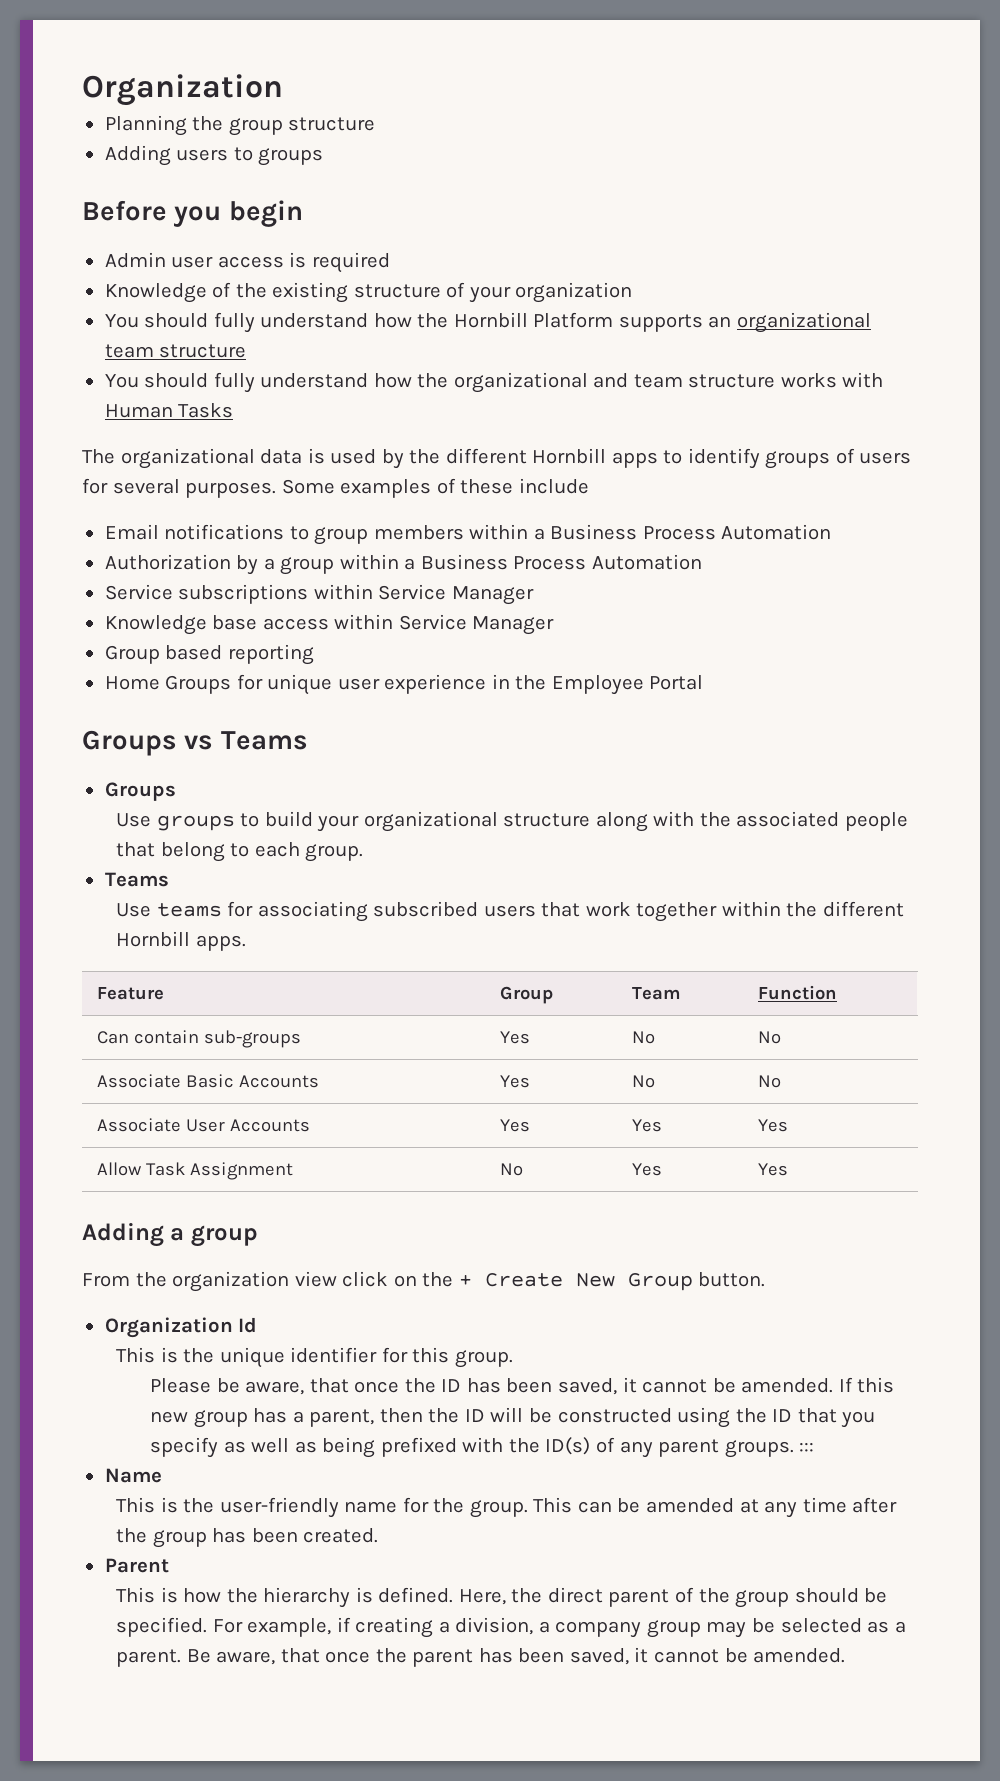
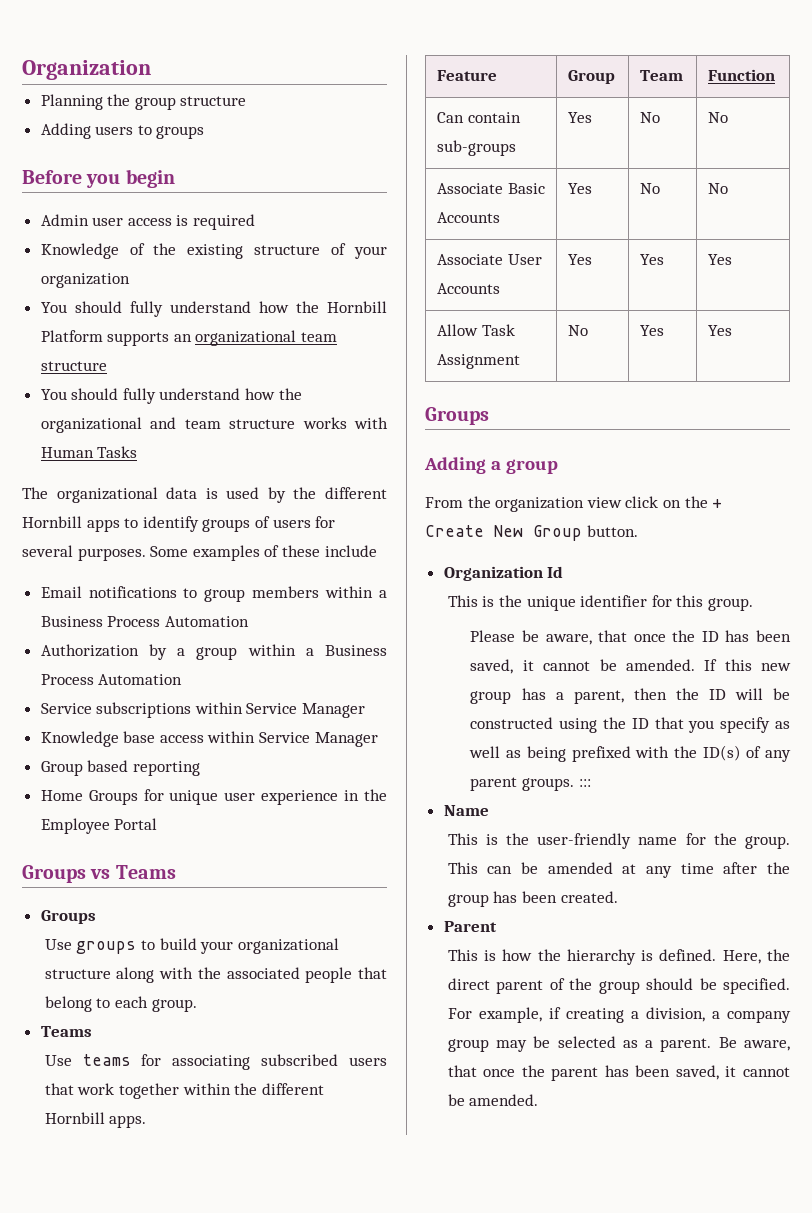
(789, 1169) none -> [425,407,489,425] // Groups

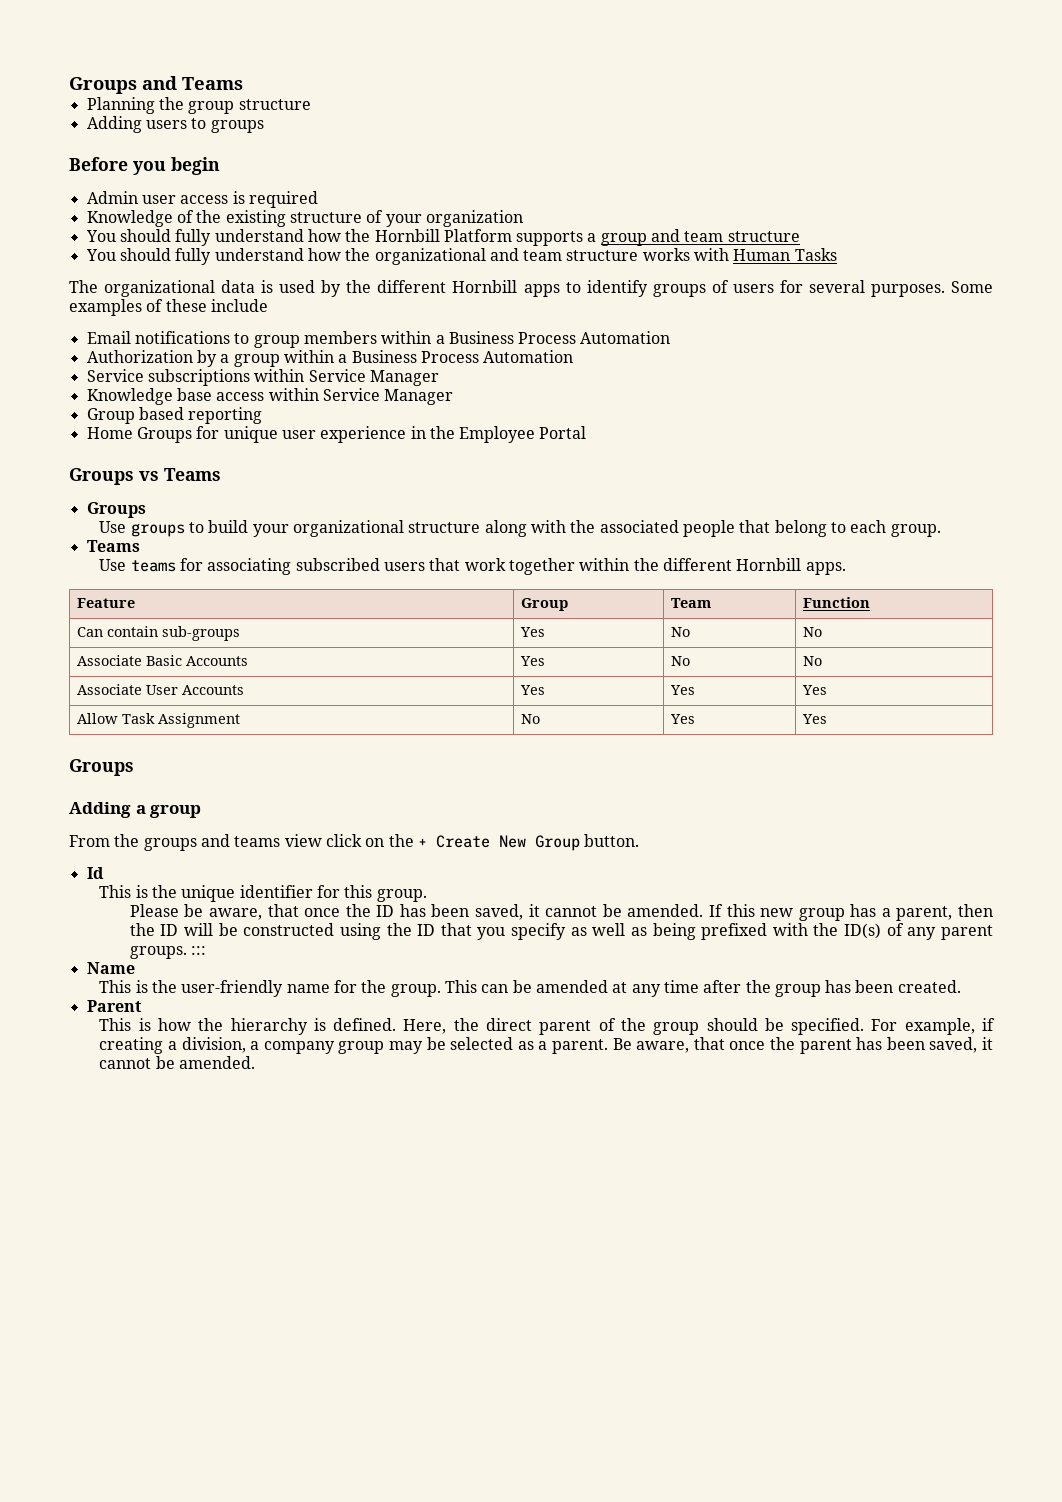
[22,60,151,80] Organization -> [69,76,243,94] Groups and Teams
[173,330,297,346] an organizational -> [587,229,681,246] a group and
[495,497,585,512] organization -> [143,834,281,851] groups and teams
[443,566,543,581] Organization -> (640, 840) none

